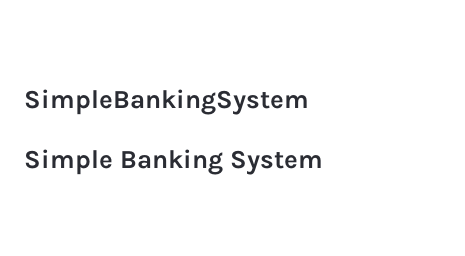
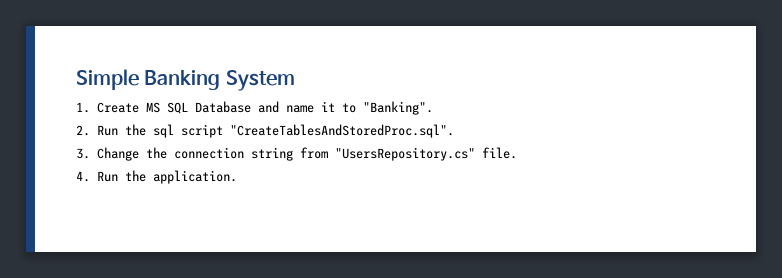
[24,89,309,115] SimpleBankingSystem // -> (76, 79) none
(324, 162) none -> [76,101,433,115] [76,124,454,138] [76,147,517,161] [76,170,237,184] // 1. Create MS SQL Database and name it to "Banking". // 2. Run the sql script "CreateTablesAndStoredProc.sql". // 3. Change the connection string from "UsersRepository.cs" file. // 4. Run the application.

